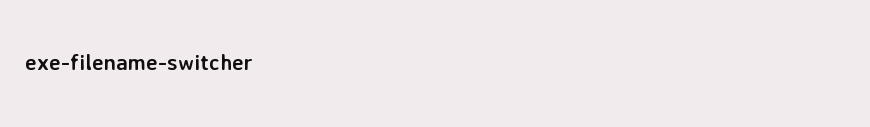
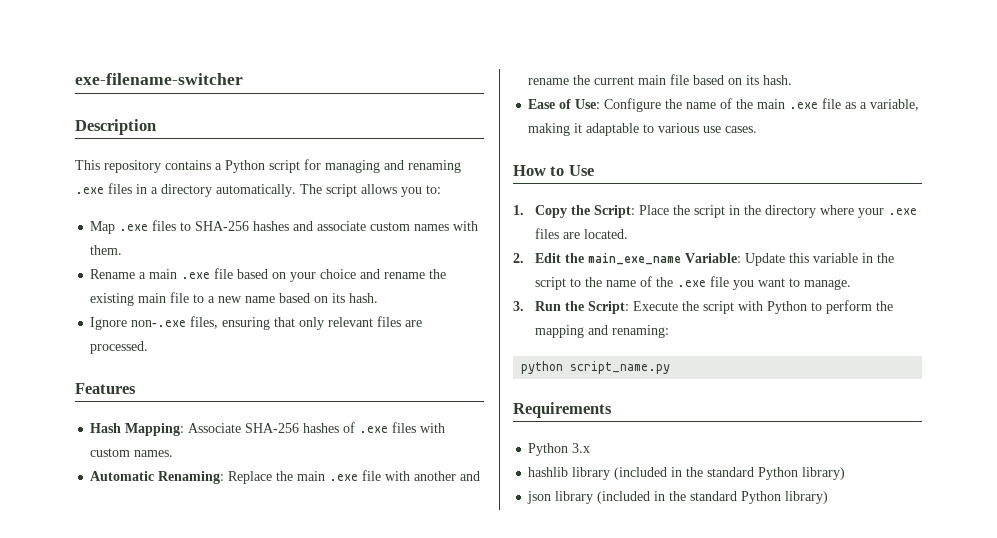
(253, 62) none -> [75,119,156,135] [75,159,461,173] [75,183,441,197] [90,220,479,234] [90,245,123,255] [90,268,447,282] [90,292,379,306] [90,316,423,330] [90,341,149,354] [75,383,136,394] [90,422,446,436] [90,448,174,457] [90,470,481,484] [528,74,793,85] [528,98,920,112] [528,123,758,136] [513,165,594,176] [513,205,918,218] [535,228,629,239] [513,253,895,266] [535,276,852,290] [513,300,894,314] [535,325,670,338] [521,361,671,374] [513,402,612,418] [528,443,591,456] [528,467,846,480] [527,491,829,504] // Description // This repository contains a Python script for managing and renaming .exe files in a directory automatically. The script allows you to: // Map .exe files to SHA-256 hashes and associate custom names with them. // Rename a main .exe file based on your choice and rename the existing main file to a new name based on its hash. // Ignore non-.exe files, ensuring that only relevant files are processed. // Features // Hash Mapping: Associate SHA-256 hashes of .exe files with custom names. // Automatic Renaming: Replace the main .exe file with another and rename the current main file based on its hash. // Ease of Use: Configure the name of the main .exe file as a variable, making it adaptable to various use cases. // How to Use // 1. Copy the Script: Place the script in the directory where your .exe files are located. // 2. Edit the main_exe_name Variable: Update this variable in the script to the name of the .exe file you want to manage. // 3. Run the Script: Execute the script with Python to perform the mapping and renaming: // python script_name.py // Requirements // Python 3.x // hashlib library (included in the standard Python library) // json library (included in the standard Python library)

